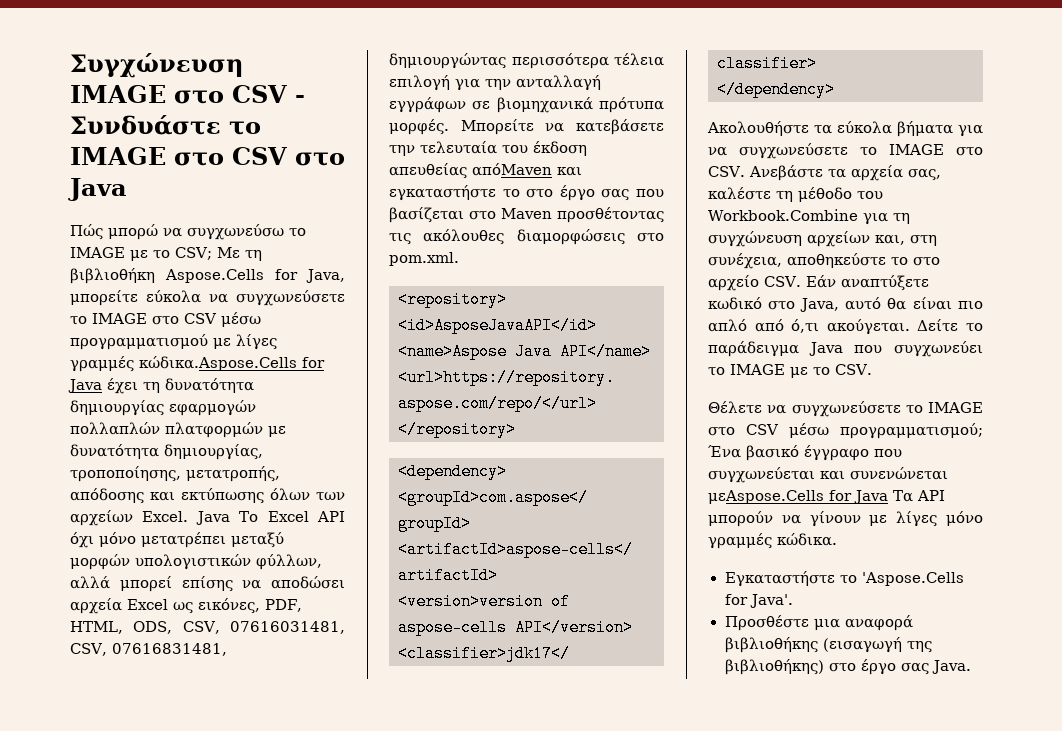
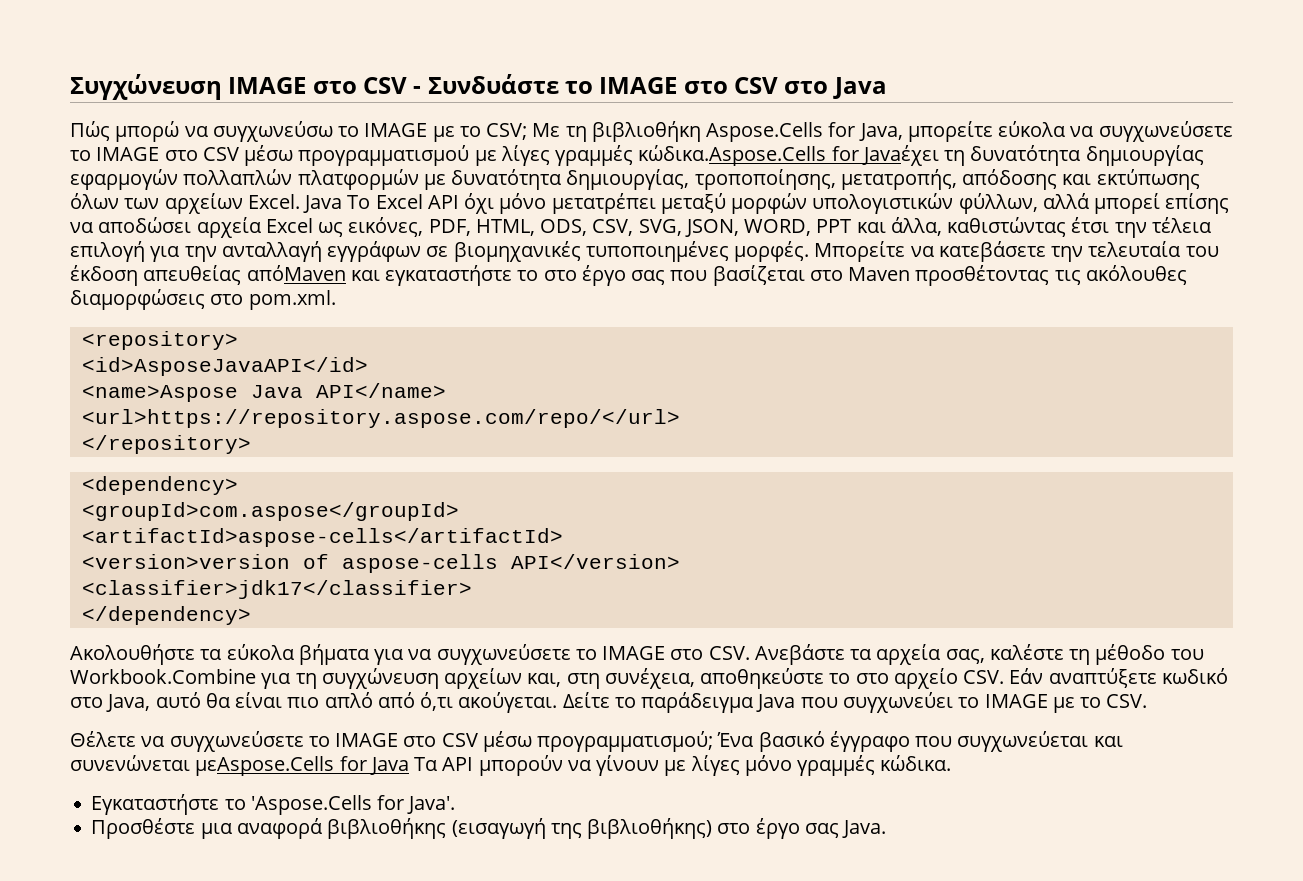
[68,378,138,394] Java έχει -> [861,145,939,166] Javaέχει
[230,621,345,634] [70,643,227,656] [389,53,609,69] 07616031481, CSV, 07616831481, δημιουργώντας περισσότερα -> [638,217,1147,238] SVG, JSON, WORD, PPT και άλλα, καθιστώντας έτσι την
[496,97,664,113] βιομηχανικά πρότυπα -> [453,241,729,262] βιομηχανικές τυποποιημένες

